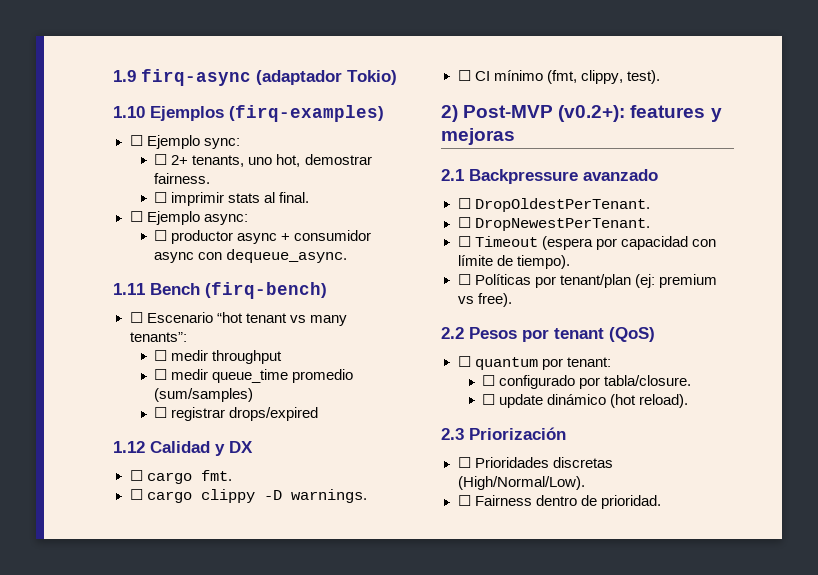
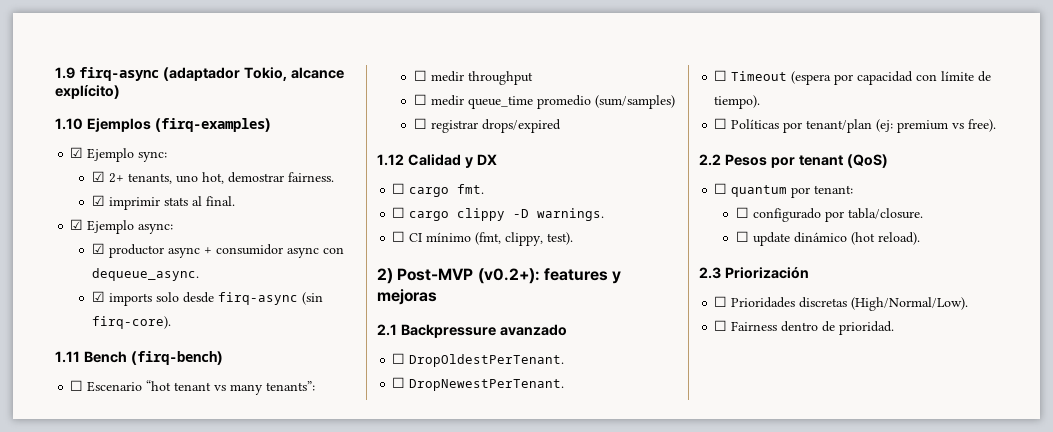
[347,70,397,85] Tokio) -> [243,67,344,81] [55,85,120,99] Tokio, alcance explícito)
[129,135,143,146] ☐ -> [70,147,84,158] ☑
[154,154,168,165] ☐ -> [91,171,105,182] ☑
[154,192,168,203] ☐ -> [91,195,105,206] ☑
[129,211,143,222] ☐ -> [70,219,84,230] ☑
[154,230,168,241] ☐ -> [91,243,105,254] ☑
(348, 256) none -> [91,291,323,306] [91,316,171,329] // ☑ imports solo desde firq-async (sin firq-core).

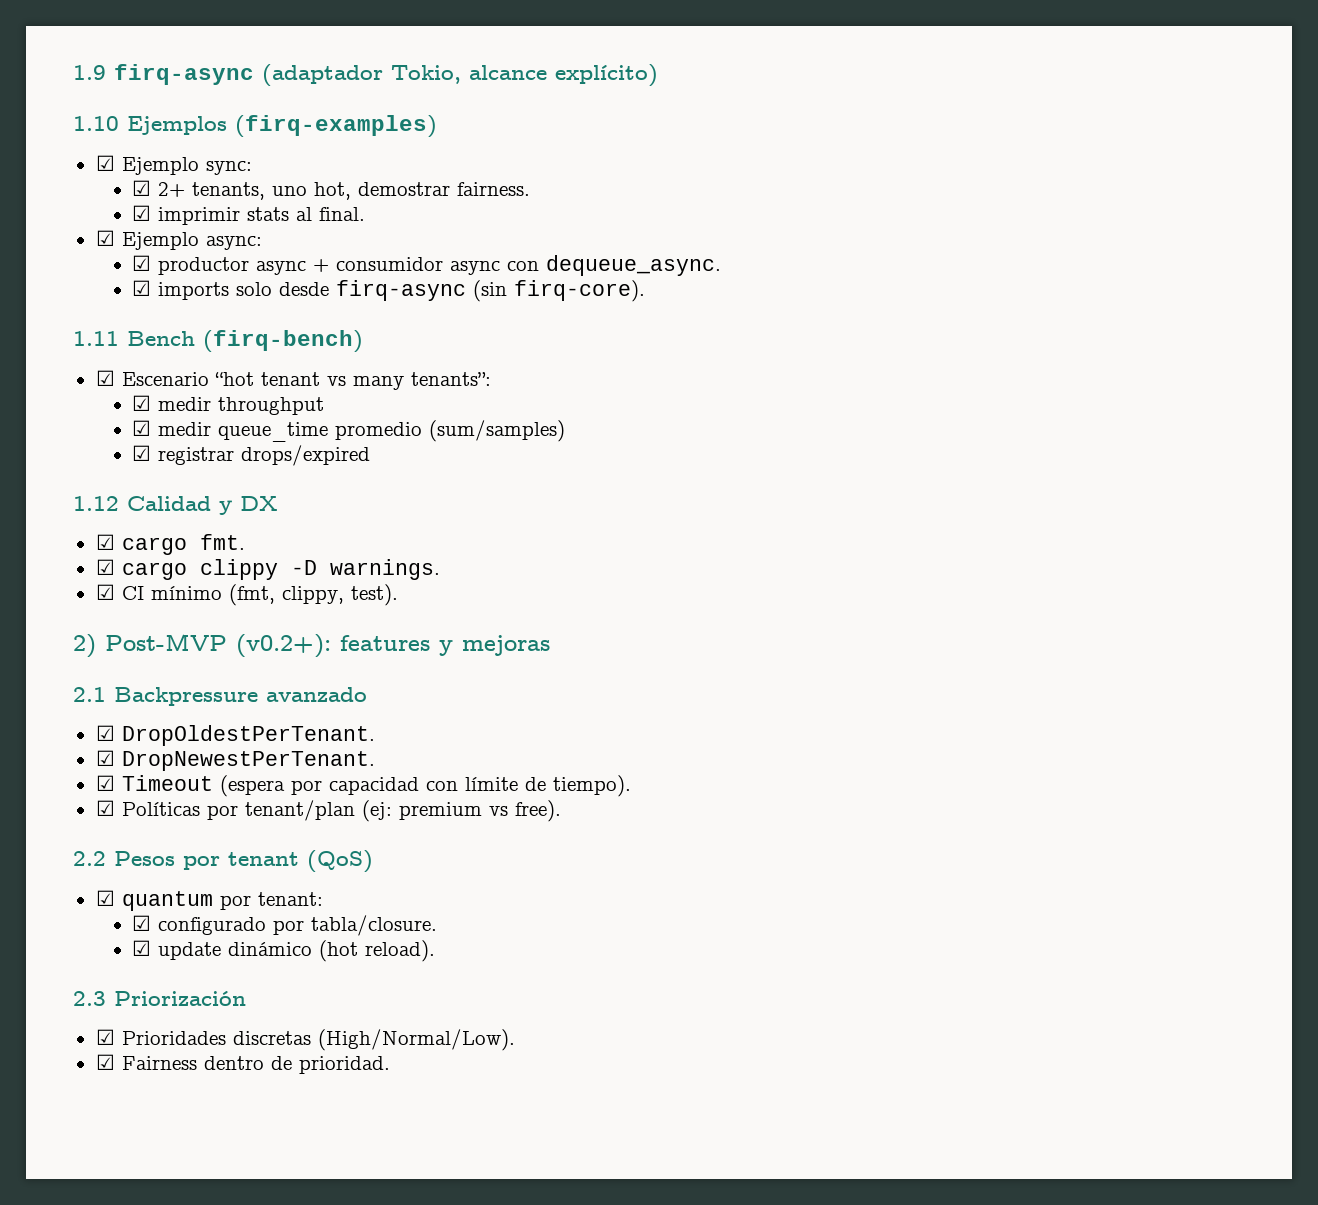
[70,380,84,391] ☐ -> [95,370,115,386] ☑
[413,70,427,81] ☐ -> [132,395,152,411] ☑
[413,94,427,105] ☐ -> [132,420,152,436] ☑
[413,118,427,129] ☐ -> [132,445,152,461] ☑
[392,183,406,194] ☐ -> [95,534,115,550] ☑
[392,207,406,218] ☐ -> [95,559,115,575] ☑
[392,231,406,242] ☐ -> [95,584,115,600] ☑
[392,353,406,364] ☐ -> [95,725,115,741] ☑
[392,377,406,388] ☐ -> [95,750,115,766] ☑
[714,70,728,81] ☐ -> [95,775,115,791] ☑
[714,118,728,129] ☐ -> [95,800,115,816] ☑
[714,183,728,194] ☐ -> [95,890,115,906] ☑
[735,207,749,218] ☐ -> [132,915,152,931] ☑
[735,231,749,242] ☐ -> [132,940,152,956] ☑
[714,296,728,307] ☐ -> [95,1029,115,1045] ☑
[714,320,728,331] ☐ -> [95,1054,115,1070] ☑

